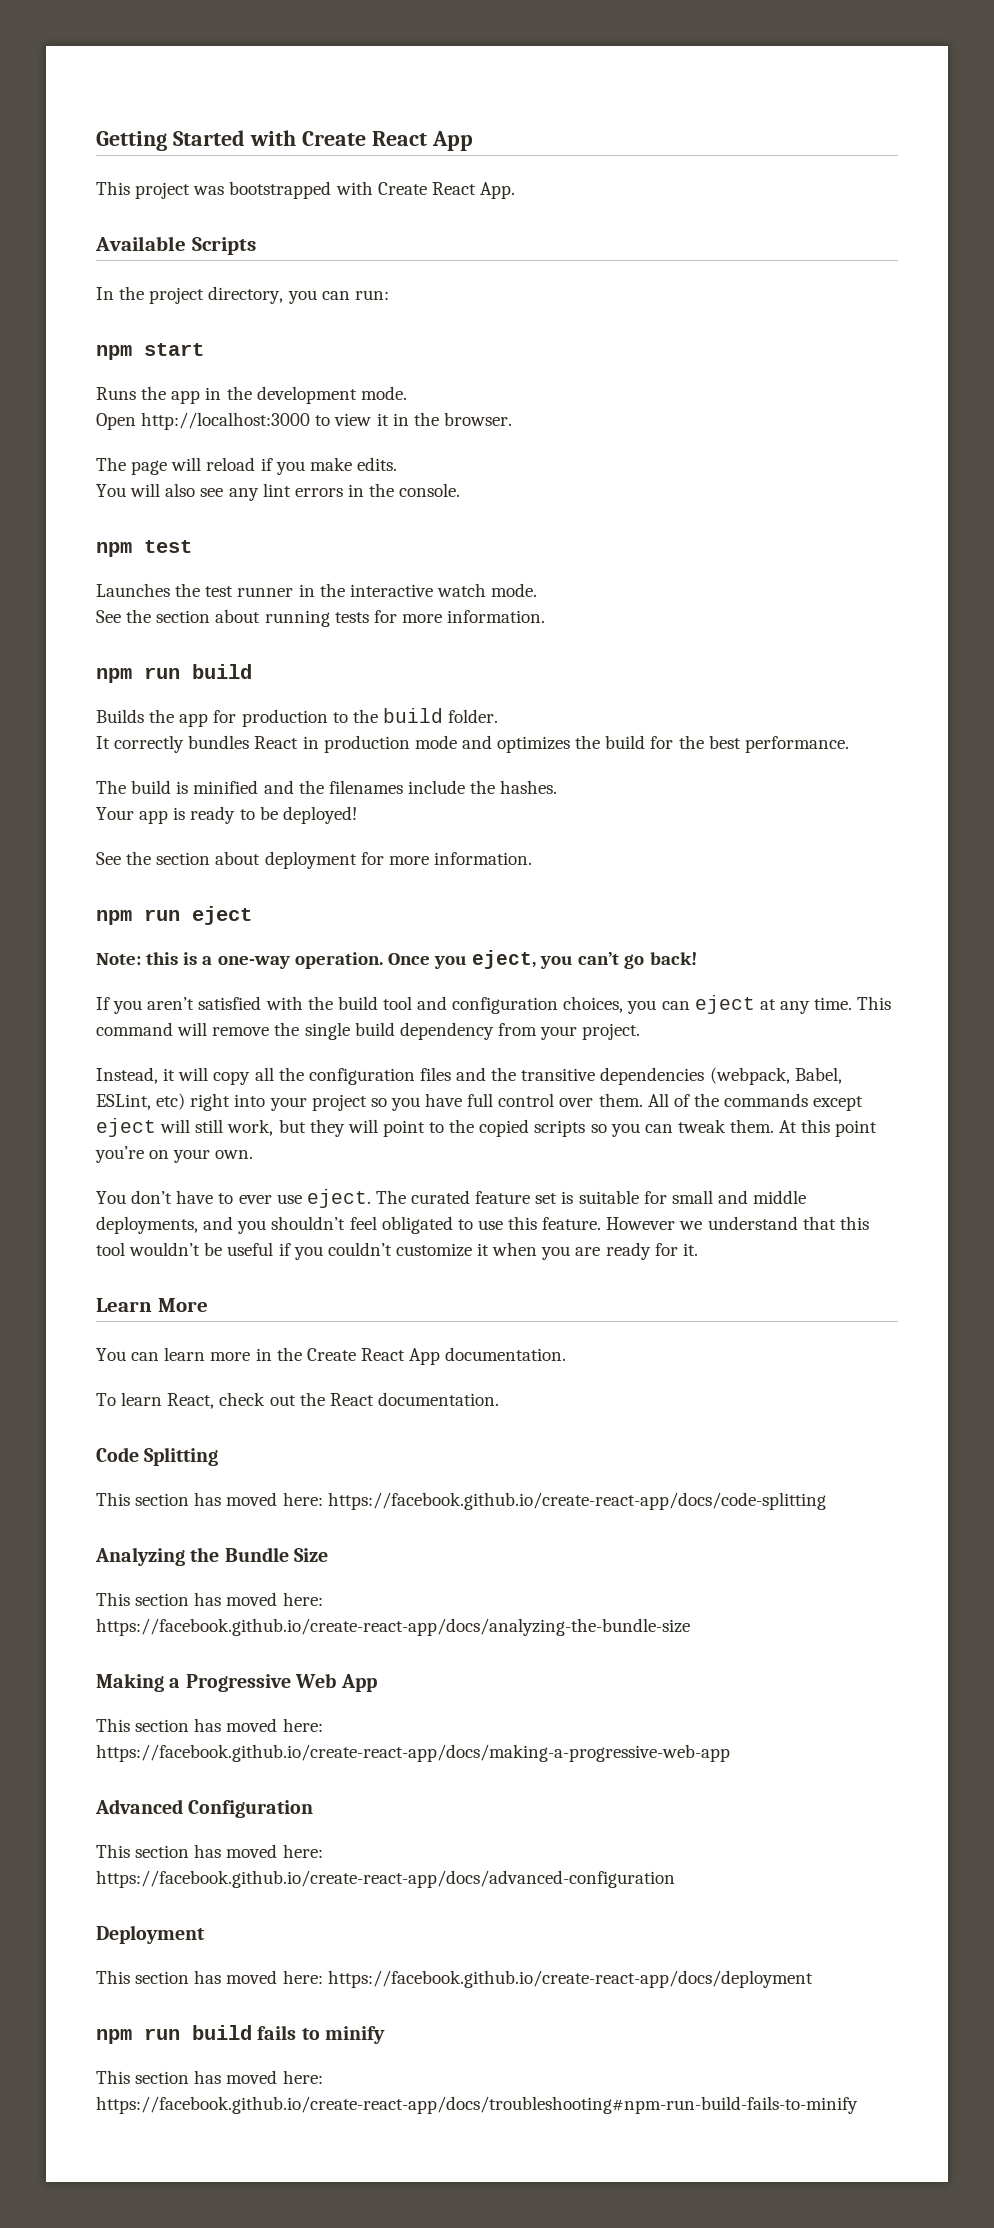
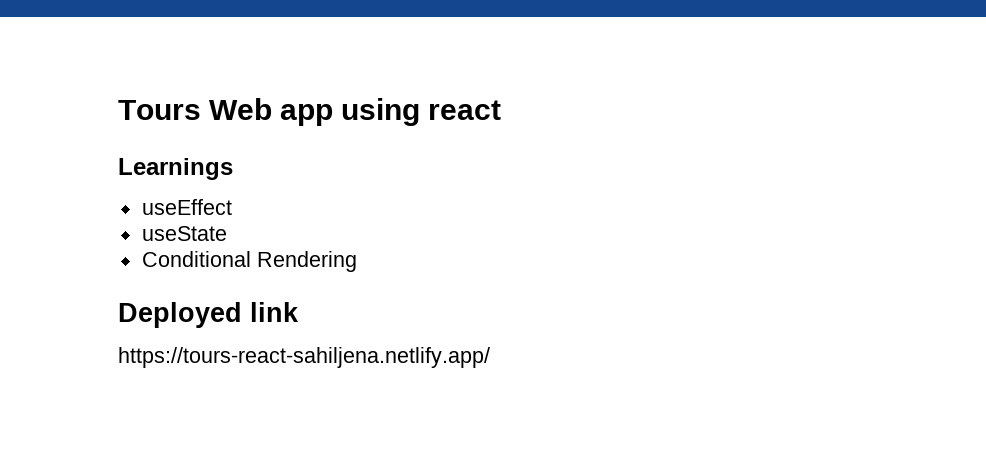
[96,130,473,151] [96,181,515,199] [95,236,256,255] [96,286,389,304] [96,343,204,360] [96,386,407,404] [96,412,512,430] [96,457,397,475] [96,483,461,501] [96,540,192,557] [96,583,538,597] [96,609,546,627] [96,664,252,683] [96,708,499,727] [96,735,849,753] [96,780,558,794] [96,806,357,824] [96,851,532,869] [96,906,252,925] [96,950,697,969] [96,995,892,1014] [96,1022,641,1040] [96,1067,842,1085] [96,1093,864,1111] [96,1118,878,1137] [95,1146,254,1163] [96,1189,807,1208] [96,1216,869,1234] [96,1242,698,1260] [96,1298,208,1312] [96,1347,567,1365] [96,1392,499,1409] [96,1447,219,1466] [96,1492,826,1510] [95,1547,329,1566] [96,1592,323,1606] [96,1618,690,1636] [96,1673,377,1692] [96,1718,323,1732] [96,1744,730,1762] [95,1799,314,1818] [96,1844,323,1858] [96,1870,675,1888] [96,1925,205,1944] [96,1970,813,1988] [96,2025,386,2044] [96,2070,323,2084] [96,2096,858,2114] Getting Started with Create React App // This project was bootstrapped with Create React App. // Available Scripts // In the project directory, you can run: // npm start // Runs the app in the development mode. // Open http://localhost:3000 to view it in the browser. // The page will reload if you make edits. // You will also see any lint errors in the console. // npm test // Launches the test runner in the interactive watch mode. // See the section about running tests for more information. // npm run build // Builds the app for production to the build folder. // It correctly bundles React in production mode and optimizes the build for the best performance. // The build is minified and the filenames include the hashes. // Your app is ready to be deployed! // See the section about deployment for more information. // npm run eject // Note: this is a one-way operation. Once you eject, you can’t go back! // If you aren’t satisfied with the build tool and configuration choices, you can eject at any time. This command will remove the single build dependency from your project. // Instead, it will copy all the configuration files and the transitive dependencies (webpack, Babel, ESLint, etc) right into your project so you have full control over them. All of the commands except eject will still work, but they will point to the copied scripts so you can tweak them. At this point you’re on your own. // You don’t have to ever use eject. The curated feature set is suitable for small and middle deployments, and you shouldn’t feel obligated to use this feature. However we understand that this tool wouldn’t be useful if you couldn’t customize it when you are ready for it. // Learn More // You can learn more in the Create React App documentation. // To learn React, check out the React documentation. // Code Splitting // This section has moved here: https://facebook.github.io/create-react-app/docs/code-splitting // Analyzing the Bundle Size // This section has moved here: https://facebook.github.io/create-react-app/docs/analyzing-the-bundle-size // Making a Progressive Web App // This section has moved here: https://facebook.github.io/create-react-app/docs/making-a-progressive-web-app // Advanced Configuration // This section has moved here: https://facebook.github.io/create-react-app/docs/advanced-configuration // Deployment // This section has moved here: https://facebook.github.io/create-react-app/docs/deployment // npm run build fails to minify // This section has moved here: https://facebook.github.io/create-react-app/docs/troubleshooting#npm-run-build-fails-to-minify -> [118,98,502,126] [118,158,233,180] [141,199,232,215] [141,226,227,241] [141,251,357,272] [118,302,299,328] [118,347,490,368] Tours Web app using react // Learnings // useEffect // useState // Conditional Rendering // Deployed link // https://tours-react-sahiljena.netlify.app/

